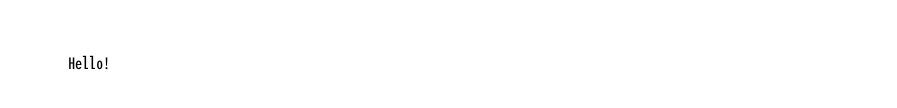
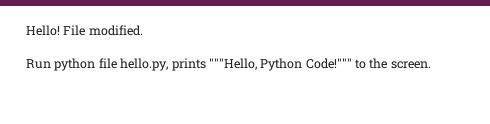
(110, 62) none -> [63,25,143,36] [26,58,431,71] File modified. // Run python file hello.py, prints """Hello, Python Code!""" to the screen.

